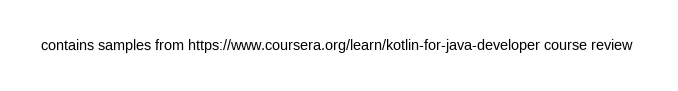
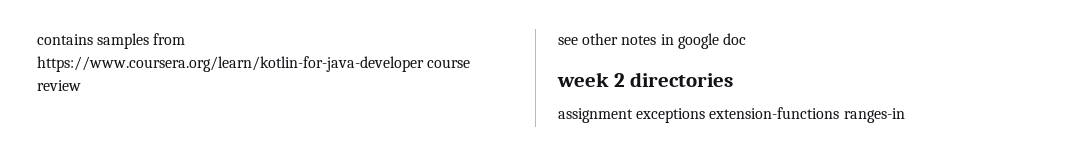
(634, 44) none -> [558,33,746,49] [557,72,734,87] [558,107,905,123] // see other notes in google doc // week 2 directories // assignment exceptions extension-functions ranges-in

